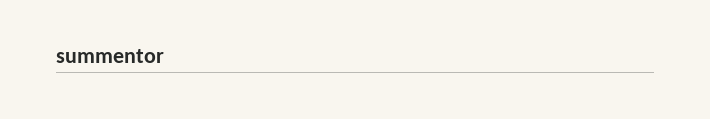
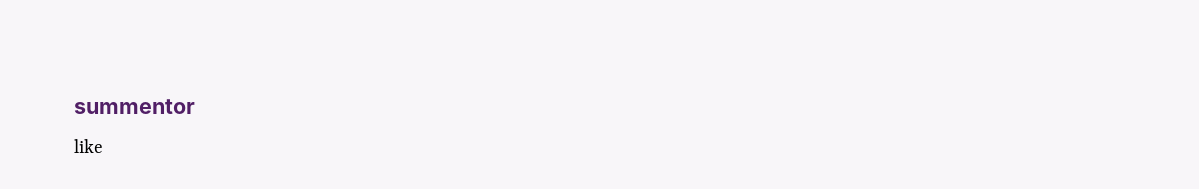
(164, 56) none -> [74,139,103,153] // like

